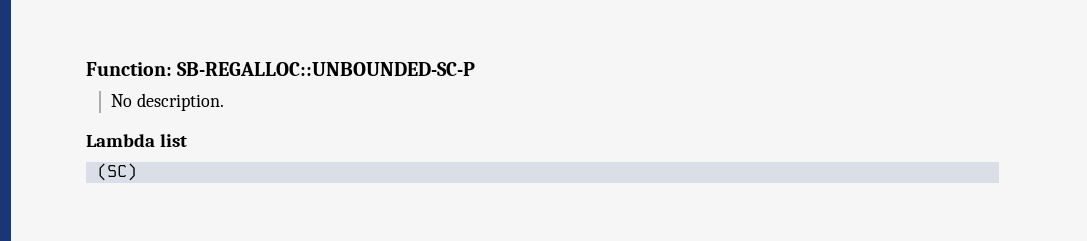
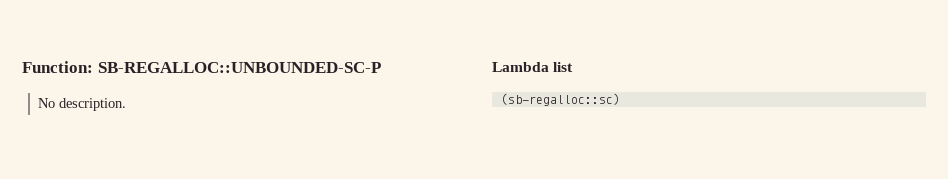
[96,163,137,181] (SC) -> [500,93,620,106] (sb-regalloc::sc)

